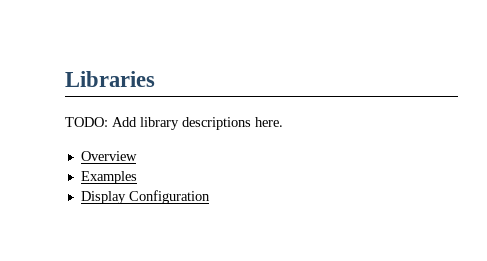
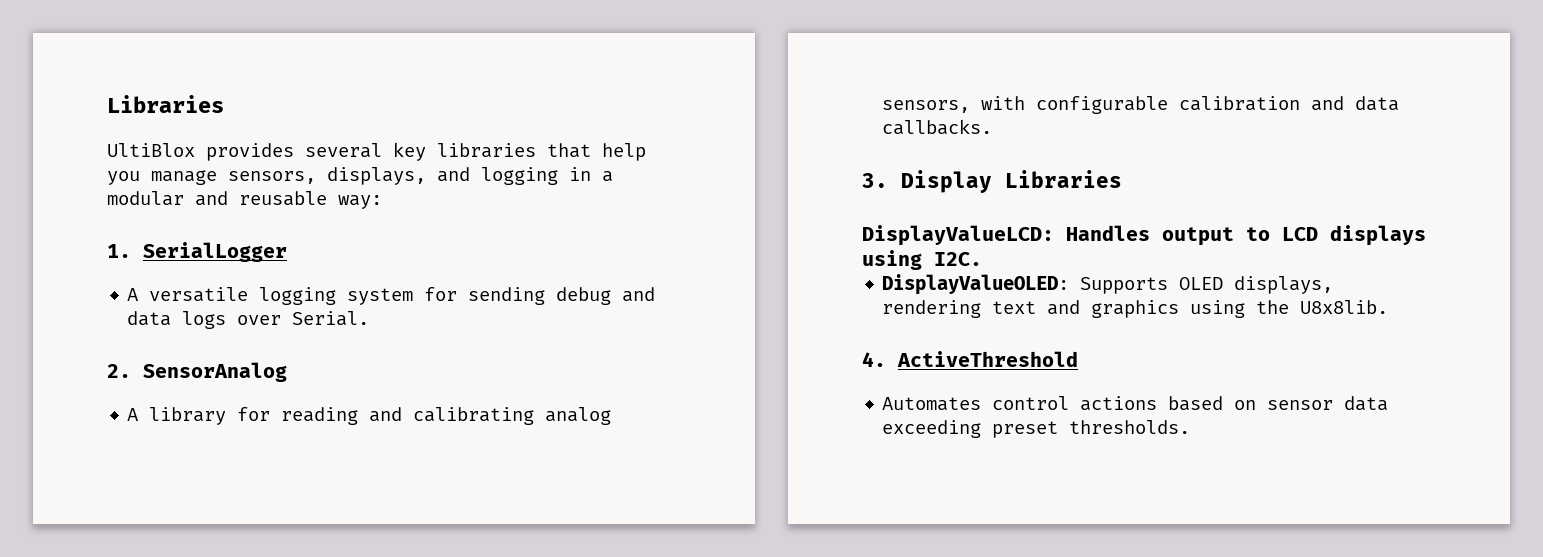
[65,71,155,87] [65,117,283,130] [80,151,137,161] [80,171,137,184] [80,190,210,204] Libraries // TODO: Add library descriptions here. // Overview // Examples // Display Configuration -> [107,95,224,113] [107,142,646,161] [107,167,613,185] [107,191,382,209] [107,242,287,262] [127,287,656,305] [127,311,370,329] [107,362,287,382] [127,407,612,425] [882,96,1400,114] [882,119,993,135] [862,170,1122,193] [862,225,1426,246] [862,250,982,270] [882,274,1334,295] [882,300,1389,318] [862,351,1078,367] [882,396,1389,411] [882,420,1191,438] Libraries // UltiBlox provides several key libraries that help you manage sensors, displays, and logging in a modular and reusable way: // 1. SerialLogger // A versatile logging system for sending debug and data logs over Serial. // 2. SensorAnalog // A library for reading and calibrating analog sensors, with configurable calibration and data callbacks. // 3. Display Libraries // DisplayValueLCD: Handles output to LCD displays using I2C. // DisplayValueOLED: Supports OLED displays, rendering text and graphics using the U8x8lib. // 4. ActiveThreshold // Automates control actions based on sensor data exceeding preset thresholds.

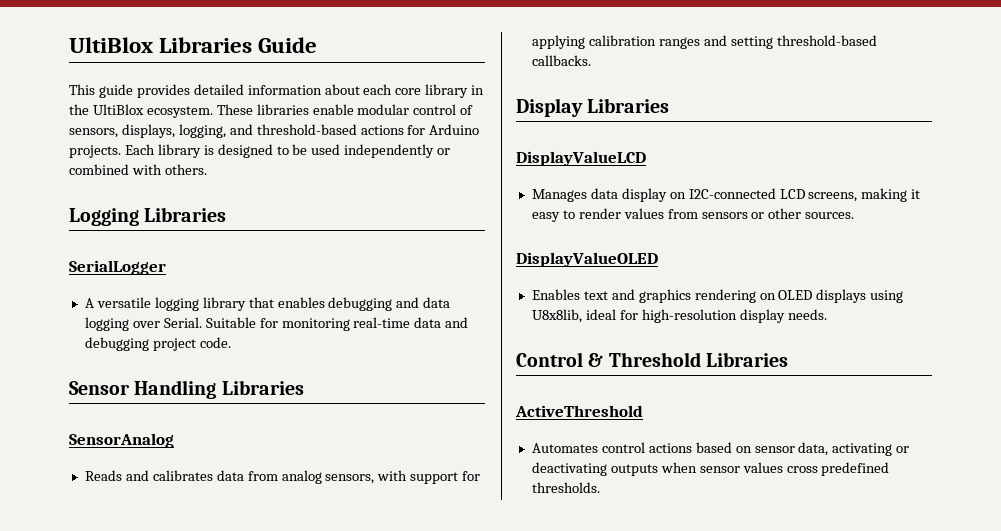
[107,95,224,113] [107,142,646,161] [107,167,613,185] [107,191,382,209] [107,244,131,258] Libraries // UltiBlox provides several key libraries that help you manage sensors, displays, and logging in a modular and reusable way: // 1. -> [69,37,318,53] [69,84,485,98] [69,104,474,118] [69,124,480,138] [69,144,451,158] [69,164,207,175] [69,207,227,226] UltiBlox Libraries Guide // This guide provides detailed information about each core library in the UltiBlox ecosystem. These libraries enable modular control of sensors, displays, logging, and threshold-based actions for Arduino projects. Each library is designed to be used independently or combined with others. // Logging Libraries //
[347,287,656,305] [127,311,227,329] system for sending debug and data logs -> [202,297,451,311] [84,317,129,331] library that enables debugging and data logging
[107,362,287,382] [127,407,612,425] [882,96,1400,114] // 2. SensorAnalog // A library for reading and calibrating analog sensors, with configurable calibration and data -> [205,317,469,331] [84,337,231,351] [69,380,304,399] [69,433,174,448] [84,470,481,484] [531,35,877,49] Suitable for monitoring real-time data and debugging project code. // Sensor Handling Libraries // SensorAnalog // Reads and calibrates data from analog sensors, with support for applying calibration ranges and setting threshold-based
[862,173,888,188] 3. -> (591, 60) none
[862,225,1426,246] [862,250,982,270] [882,274,1334,295] [882,300,1389,318] [862,352,886,367] DisplayValueLCD: Handles output to LCD displays using I2C. // DisplayValueOLED: Supports OLED displays, rendering text and graphics using the U8x8lib. // 4. -> [516,151,646,166] [531,188,921,202] [531,208,855,222] [516,252,658,267] [531,289,904,303] [531,309,827,323] [516,352,788,367] DisplayValueLCD // Manages data display on I2C-connected LCD screens, making it easy to render values from sensors or other sources. // DisplayValueOLED // Enables text and graphics rendering on OLED displays using U8x8lib, ideal for high-resolution display needs. // Control & Threshold Libraries //
[1344,396,1389,411] [882,420,1059,438] data exceeding preset -> [798,442,910,456] [531,462,890,476] data, activating or deactivating outputs when sensor values cross predefined

